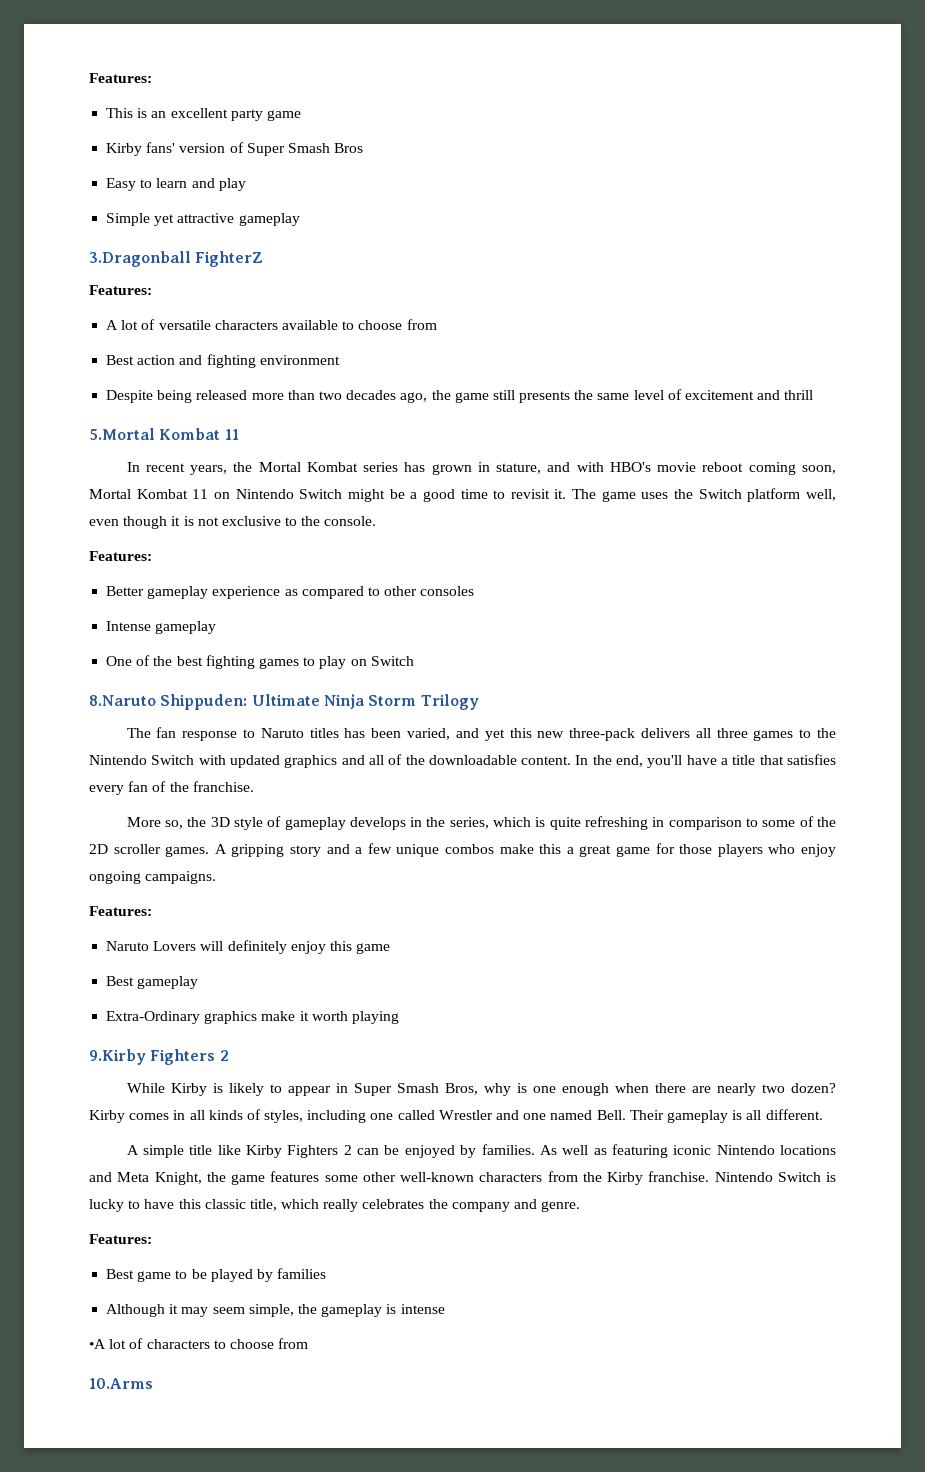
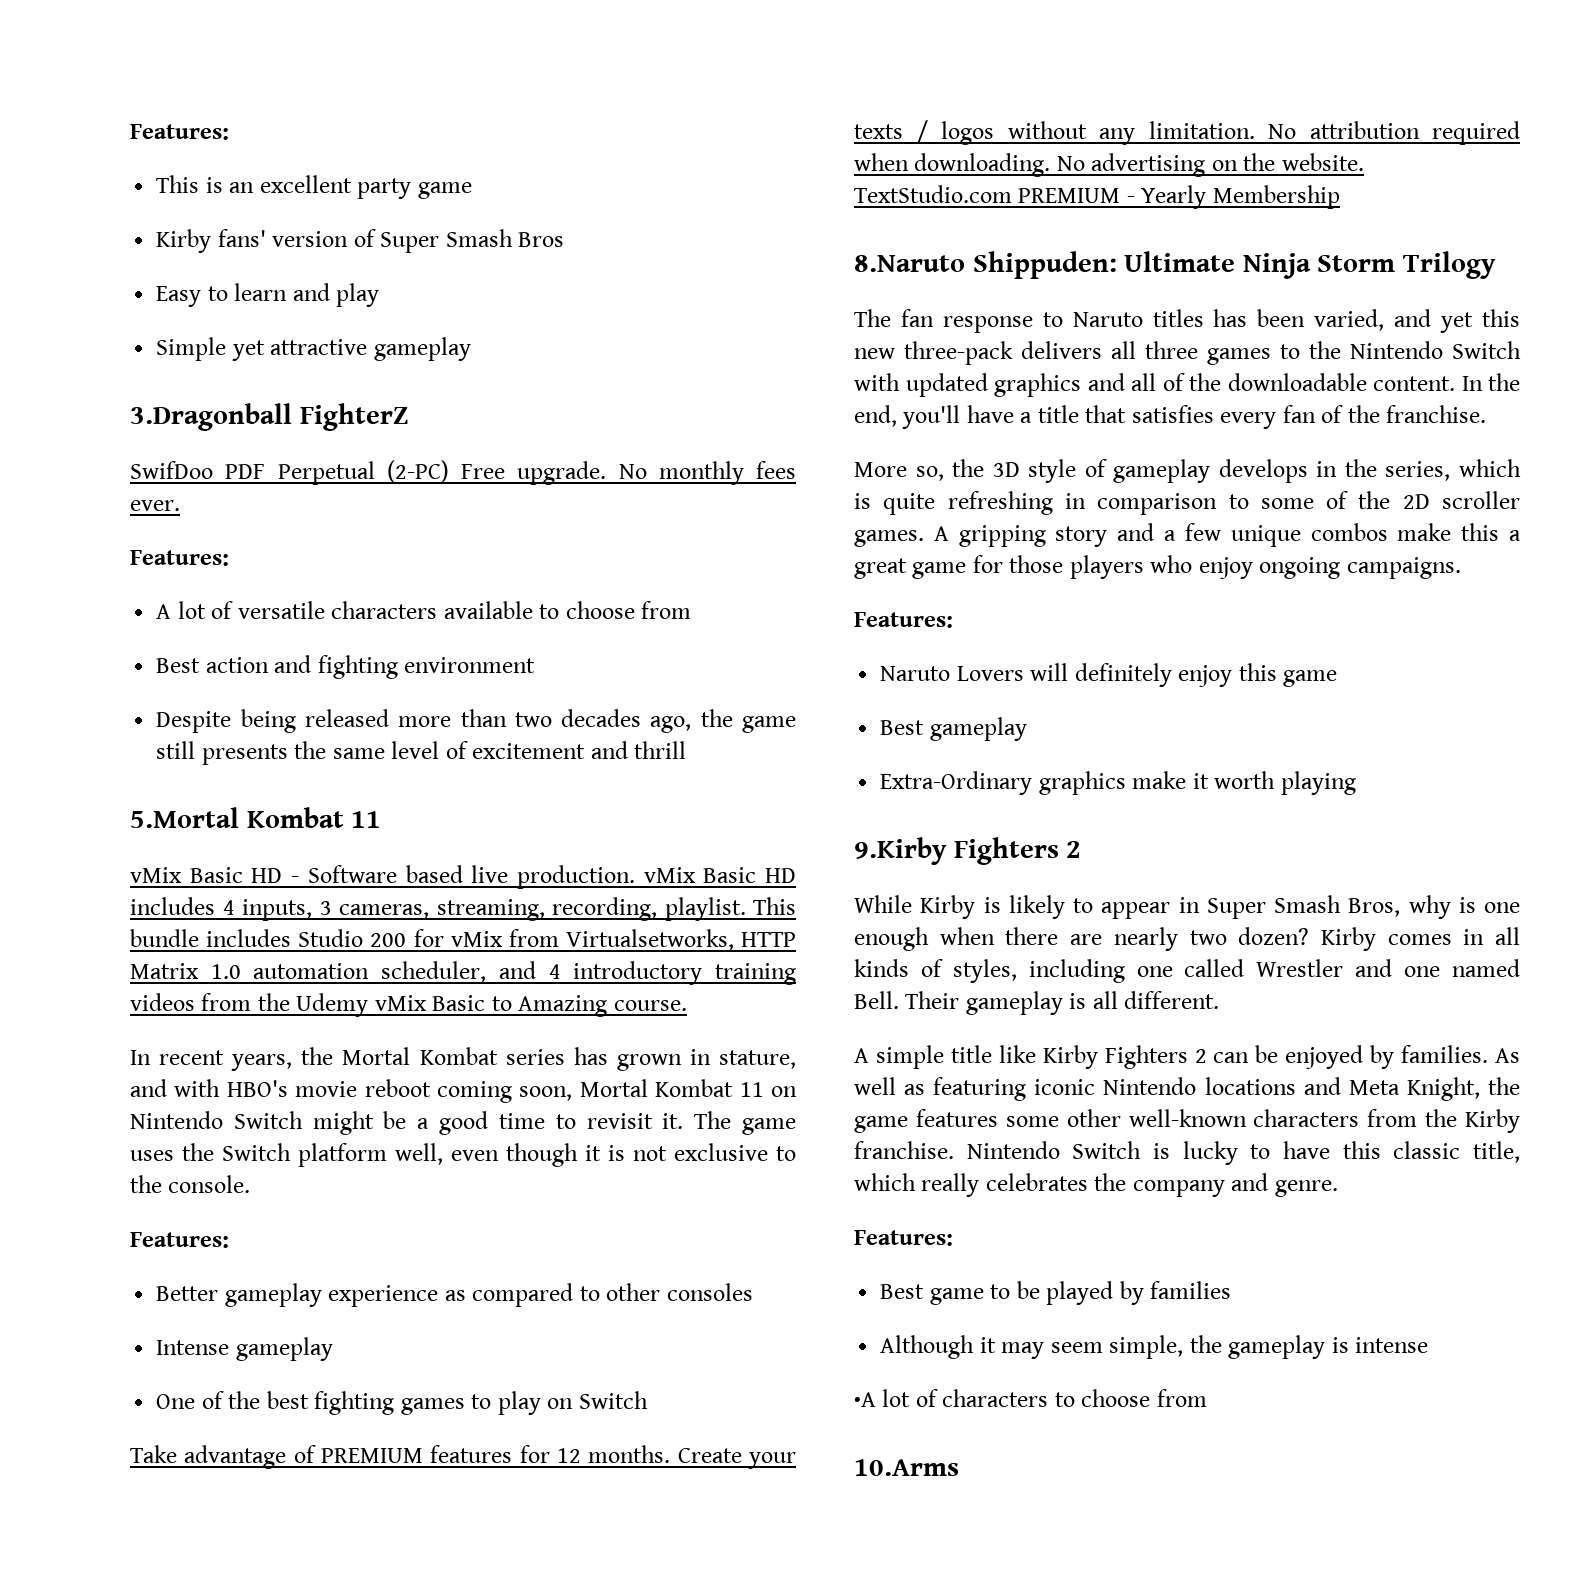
(264, 259) none -> [130,460,796,485] [130,500,180,511] // SwifDoo PDF Perpetual (2-PC) Free upgrade. No monthly fees ever.
(239, 434) none -> [130,865,796,889] [130,897,796,921] [130,929,796,951] [130,961,796,985] [130,993,687,1017] // vMix Basic HD - Software based live production. vMix Basic HD includes 4 inputs, 3 cameras, streaming, recording, playlist. This bundle includes Studio 200 for vMix from Virtualsetworks, HTTP Matrix 1.0 automation scheduler, and 4 introductory training videos from the Udemy vMix Basic to Amazing course.
(414, 661) none -> [130,1445,796,1469] [854,120,1520,145] [854,153,1364,177] [854,185,1340,209] // Take advantage of PREMIUM features for 12 months. Create your texts / logos without any limitation. No attribution required when downloading. No advertising on the website. TextStudio.com PREMIUM - Yearly Membership

